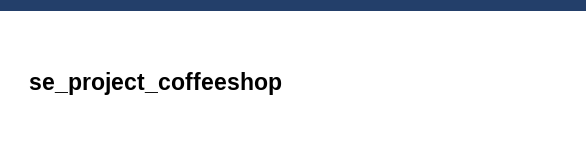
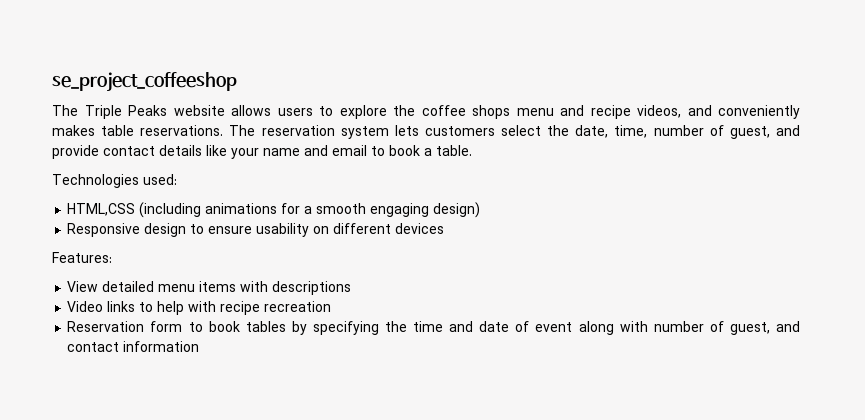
(282, 83) none -> [52,105,800,119] [52,125,800,139] [52,145,472,159] [52,174,177,188] [67,202,481,218] [67,223,445,237] [52,252,112,263] [67,281,352,295] [67,301,332,315] [67,321,800,335] [67,341,200,352] // The Triple Peaks website allows users to explore the coffee shops menu and recipe videos, and conveniently makes table reservations. The reservation system lets customers select the date, time, number of guest, and provide contact details like your name and email to book a table. // Technologies used: // HTML,CSS (including animations for a smooth engaging design) // Responsive design to ensure usability on different devices // Features: // View detailed menu items with descriptions // Video links to help with recipe recreation // Reservation form to book tables by specifying the time and date of event along with number of guest, and contact information

